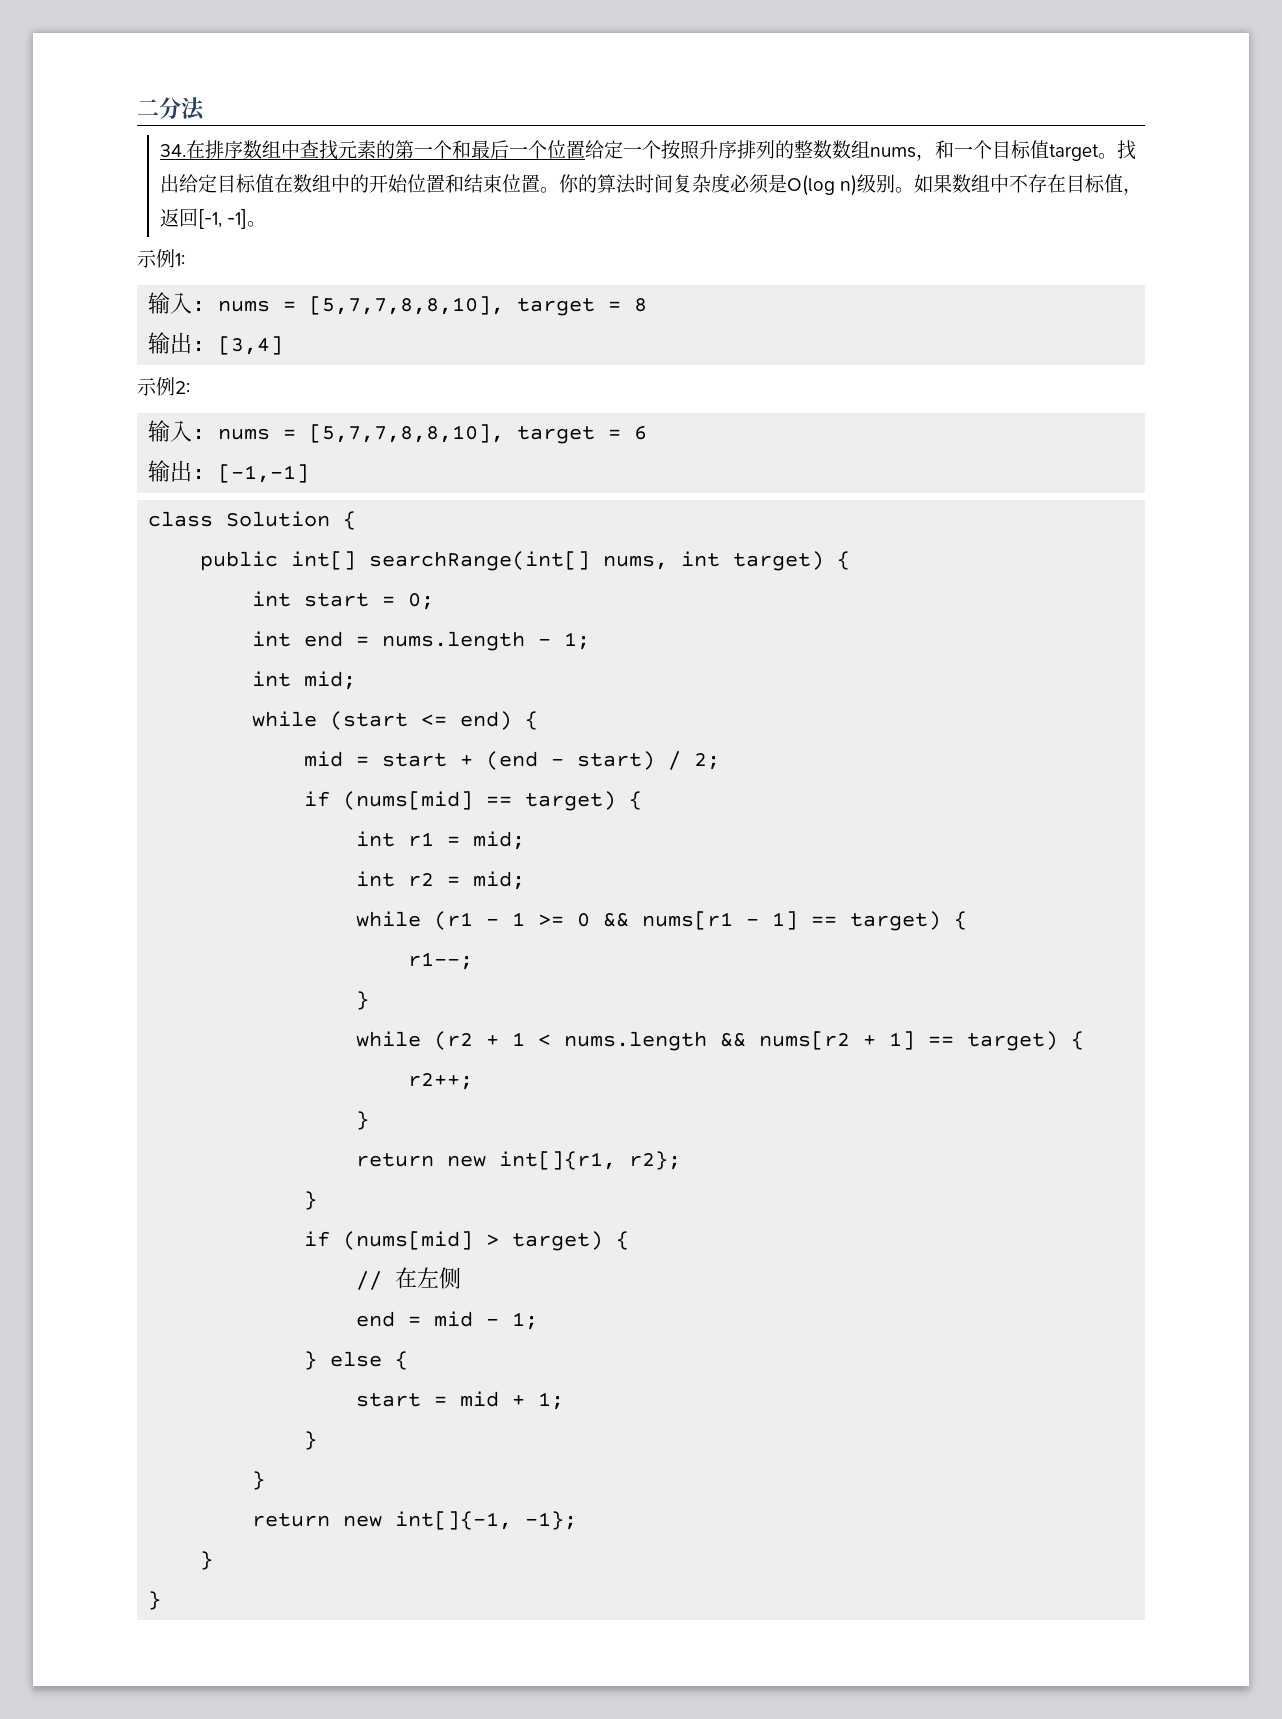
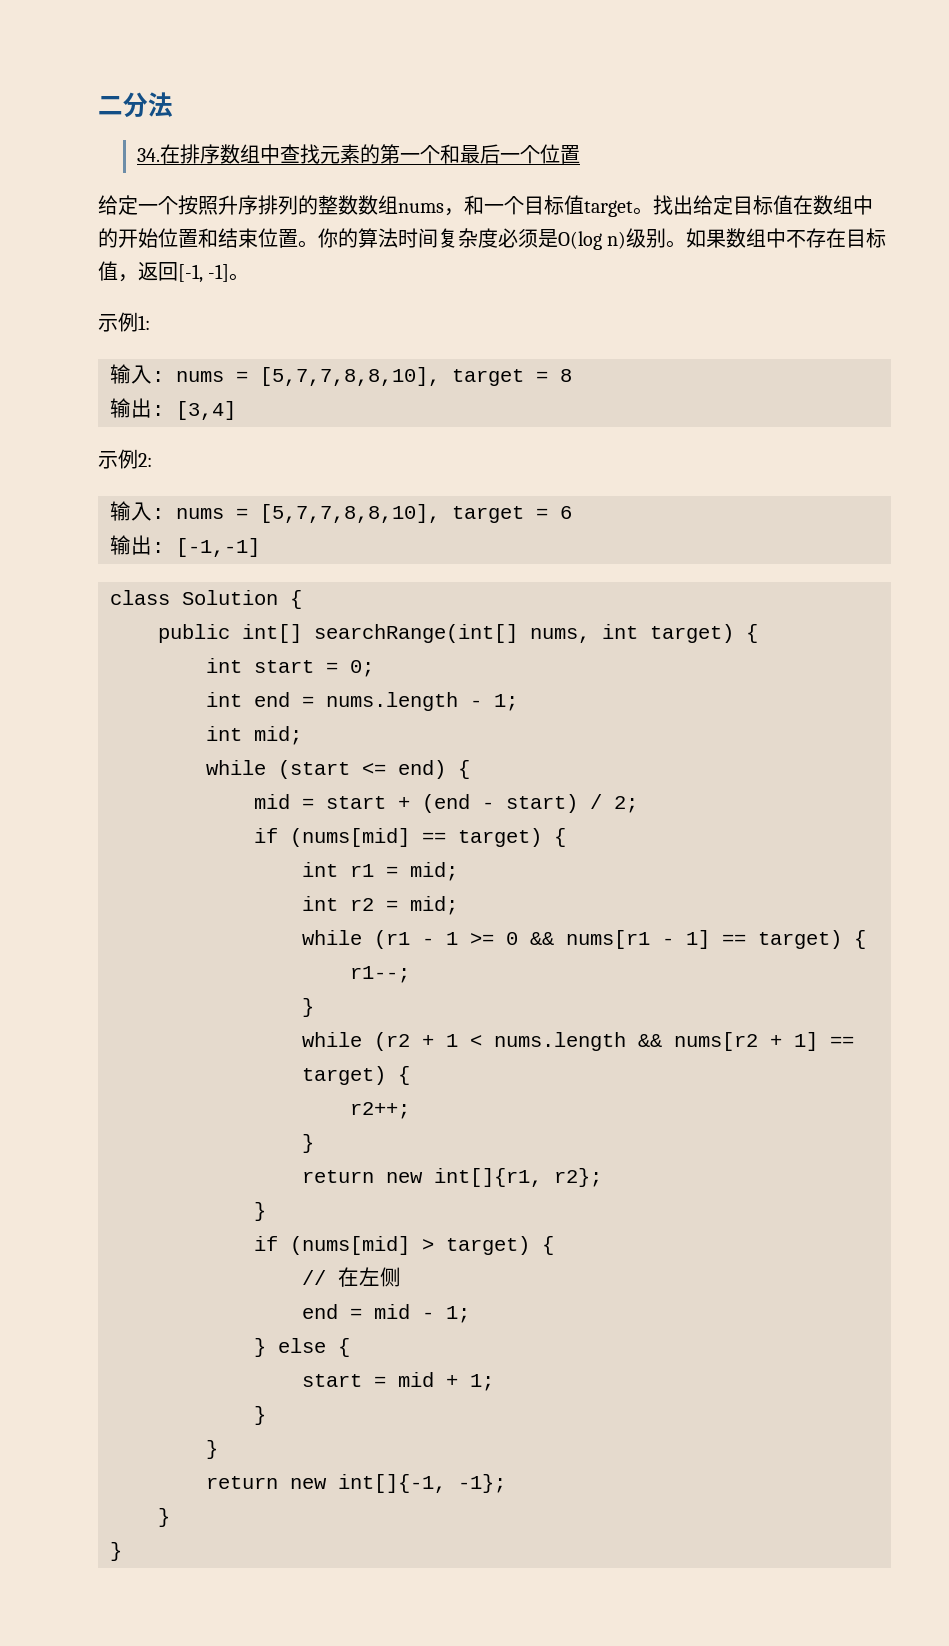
(585, 149) none -> (581, 154) //

